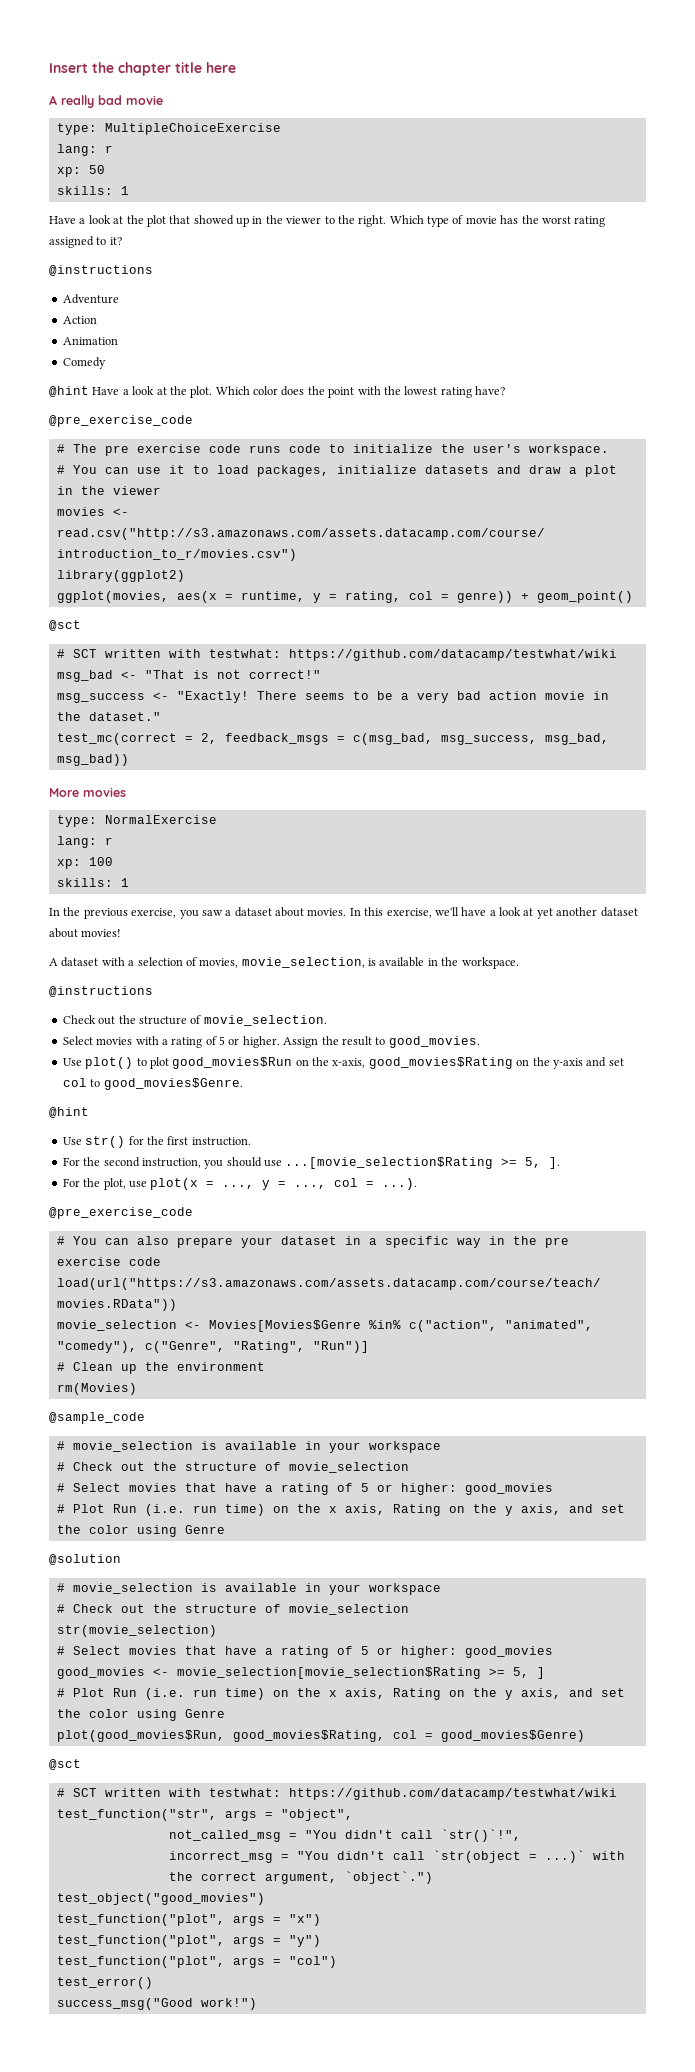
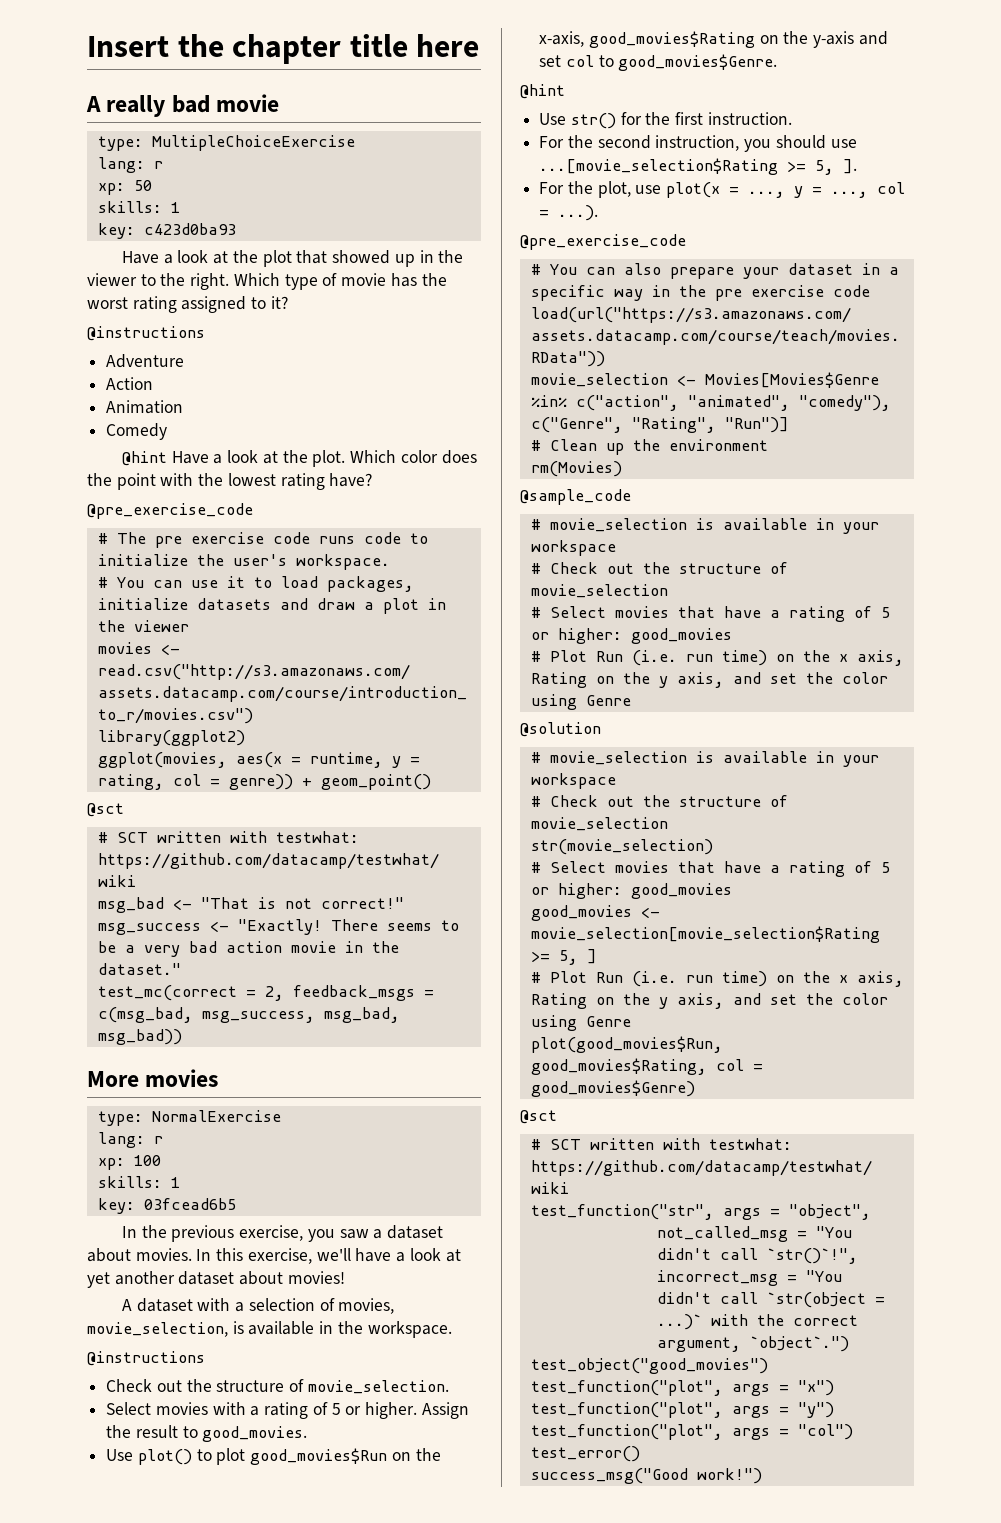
(129, 190) none -> [97,223,236,239] // key: c423d0ba93
(129, 882) none -> [97,1198,236,1214] // key: 03fcead6b5

